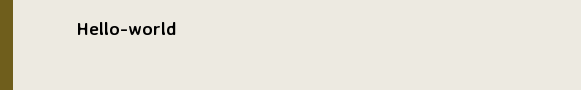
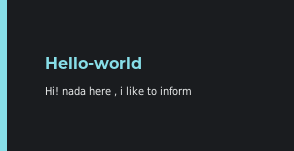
(176, 28) none -> [45,86,192,97] // Hi! nada here , i like to inform

